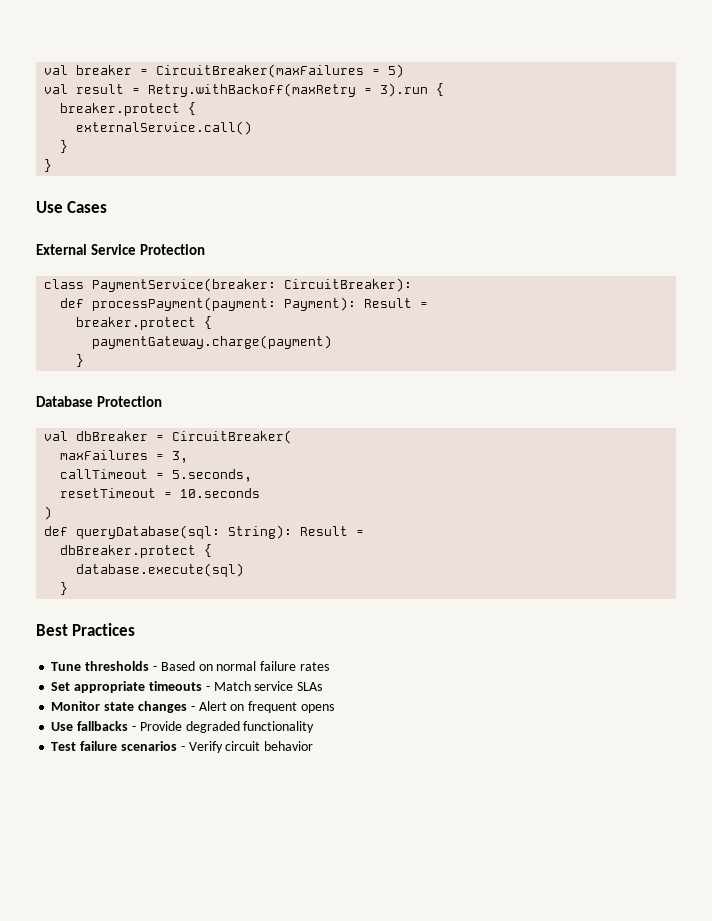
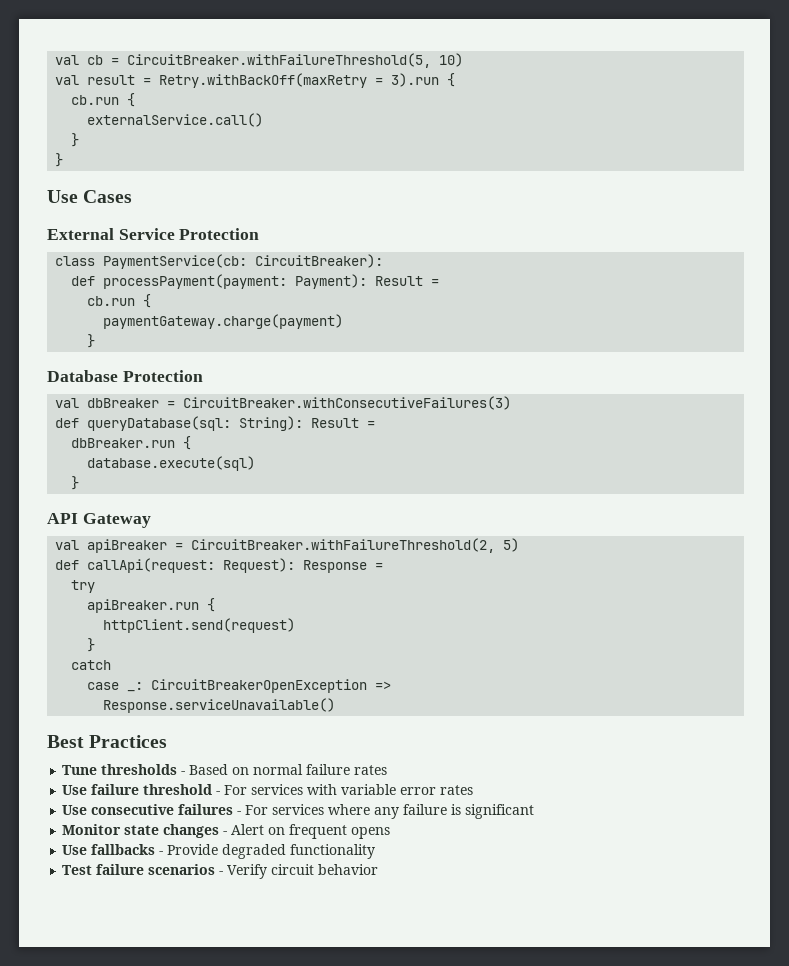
[44,64,405,78] val breaker = CircuitBreaker(maxFailures = 5) -> [55,53,464,68] val cb = CircuitBreaker.withFailureThreshold(5, 10)
[148,83,357,97] Retry.withBackoff(maxRetry -> [159,73,368,88] Retry.withBackOff(maxRetry
[60,103,181,116] breaker.protect -> [71,95,120,105] cb.run
[92,278,277,292] PaymentService(breaker: -> [103,254,248,269] PaymentService(cb:
[76,317,197,330] breaker.protect -> [87,296,136,306] cb.run
[172,430,293,444] [60,450,189,463] [60,469,253,482] [60,488,261,498] [44,506,53,520] CircuitBreaker( // maxFailures = 3, // callTimeout = 5.seconds, // resetTimeout = 10.seconds // ) -> [183,396,512,410] CircuitBreaker.withConsecutiveFailures(3)
[60,545,197,558] dbBreaker.protect -> [71,438,176,448] dbBreaker.run
(69, 588) none -> [47,513,151,528] [55,538,520,553] [55,558,384,573] [71,580,96,593] [87,598,216,613] [103,618,296,633] [87,638,96,652] [71,660,112,670] [87,679,392,693] [103,698,336,713] // API Gateway // val apiBreaker = CircuitBreaker.withFailureThreshold(2, 5) // def callApi(request: Request): Response = // try // apiBreaker.run { // httpClient.send(request) // } // catch // case _: CircuitBreakerOpenException => // Response.serviceUnavailable()
[51,681,323,693] Set appropriate timeouts - Match service SLAs -> [62,784,474,795] [62,804,535,819] Use failure threshold - For services with variable error rates // Use consecutive failures - For services where any failure is significant

